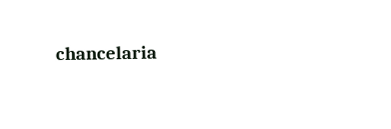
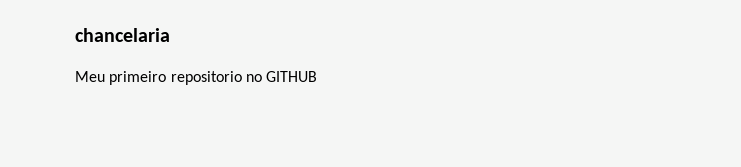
(157, 53) none -> [75,71,318,85] // Meu primeiro repositorio no GITHUB

